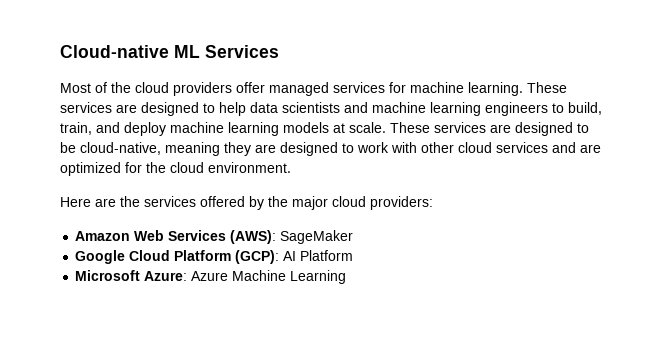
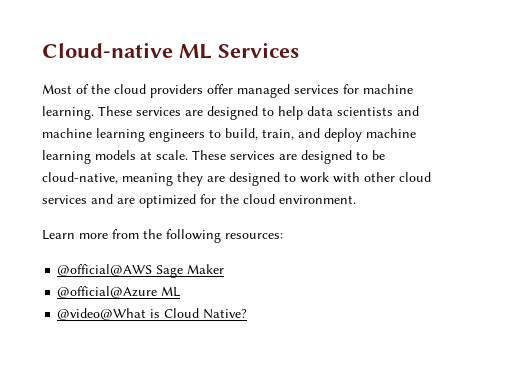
[60,196,433,210] [75,230,354,244] [75,250,354,264] [75,270,347,284] Here are the services offered by the major cloud providers: // Amazon Web Services (AWS): SageMaker // Google Cloud Platform (GCP): AI Platform // Microsoft Azure: Azure Machine Learning -> [42,229,283,243] [57,264,225,278] [57,286,181,298] [57,308,248,320] Learn more from the following resources: // @official@AWS Sage Maker // @official@Azure ML // @video@What is Cloud Native?

